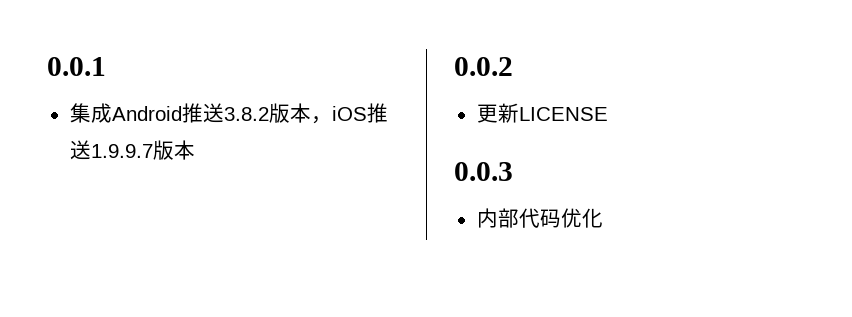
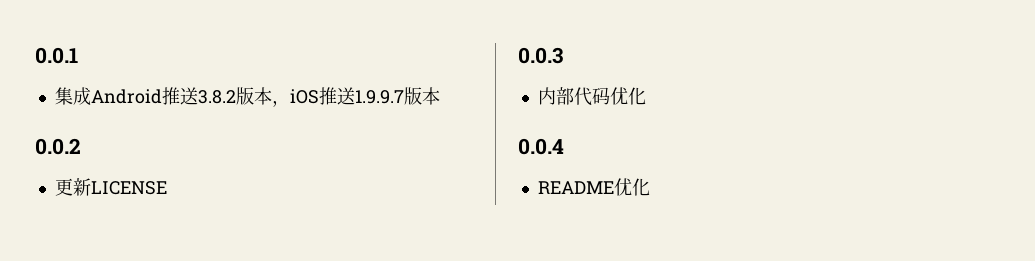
(603, 218) none -> [518,138,564,155] [537,178,650,196] // 0.0.4 // README优化

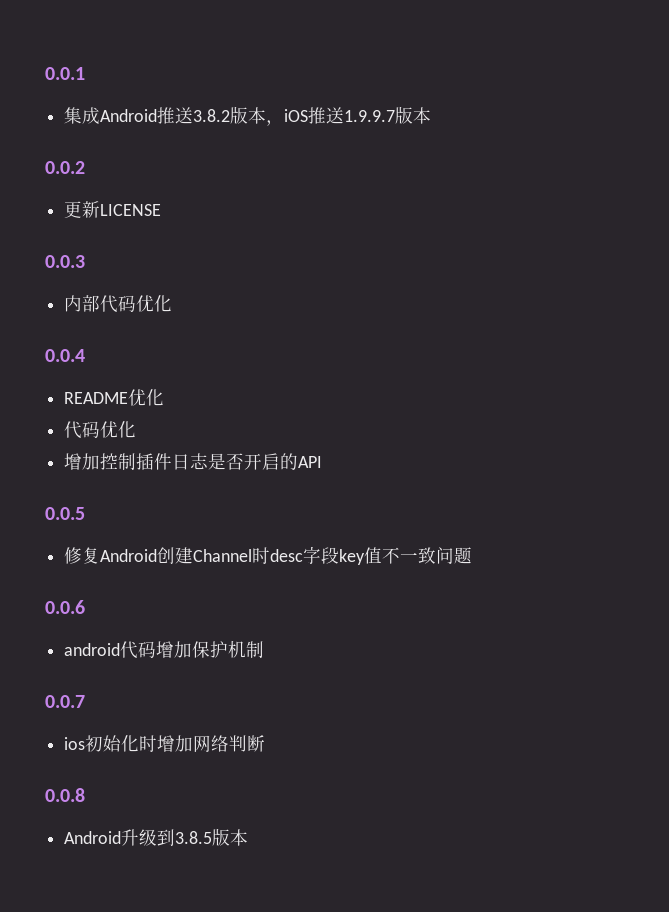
(650, 187) none -> [64,421,137,439] [64,453,323,470] [45,507,85,520] [64,546,473,565] [45,600,85,614] [64,640,265,659] [45,695,85,708] [64,735,266,753] [45,788,85,802] [64,828,249,846] // 代码优化 // 增加控制插件日志是否开启的API // 0.0.5 // 修复Android创建Channel时desc字段key值不一致问题 // 0.0.6 // android代码增加保护机制 // 0.0.7 // ios初始化时增加网络判断 // 0.0.8 // Android升级到3.8.5版本

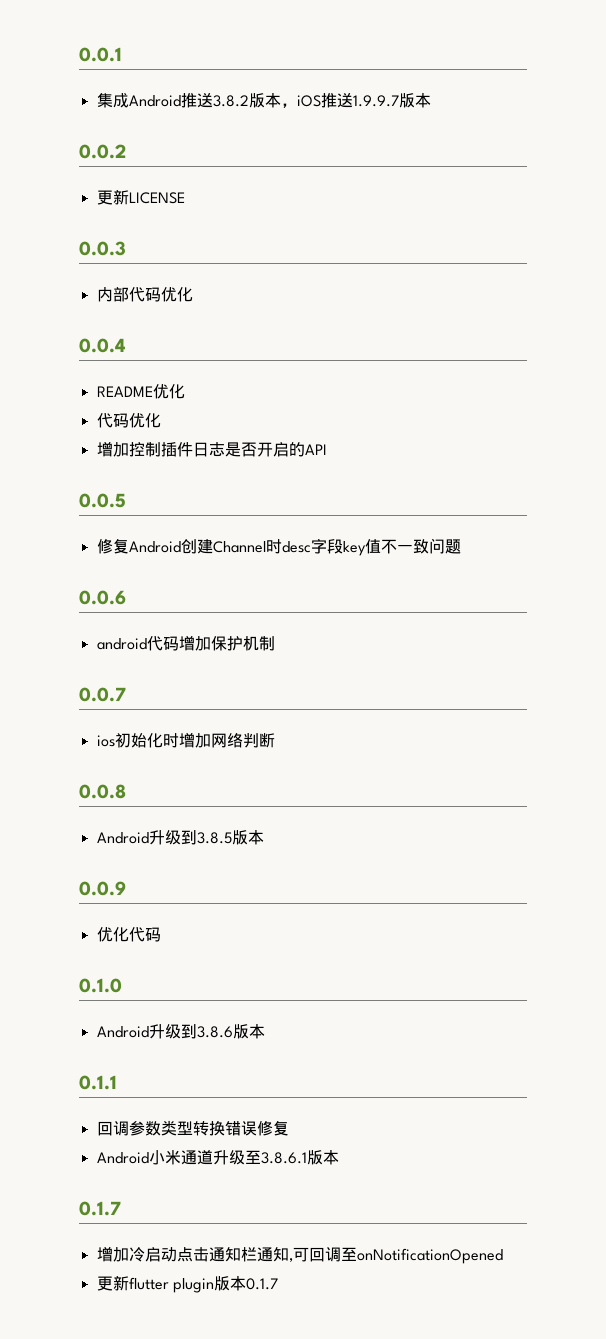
(249, 837) none -> [79,881,126,896] [96,927,161,942] [79,978,122,993] [96,1024,265,1039] [79,1075,117,1090] [96,1120,289,1136] [96,1150,339,1165] [79,1201,121,1216] [96,1246,503,1264] [96,1275,278,1293] // 0.0.9 // 优化代码 // 0.1.0 // Android升级到3.8.6版本 // 0.1.1 // 回调参数类型转换错误修复 // Android小米通道升级至3.8.6.1版本 // 0.1.7 // 增加冷启动点击通知栏通知,可回调至onNotificationOpened // 更新flutter plugin版本0.1.7

